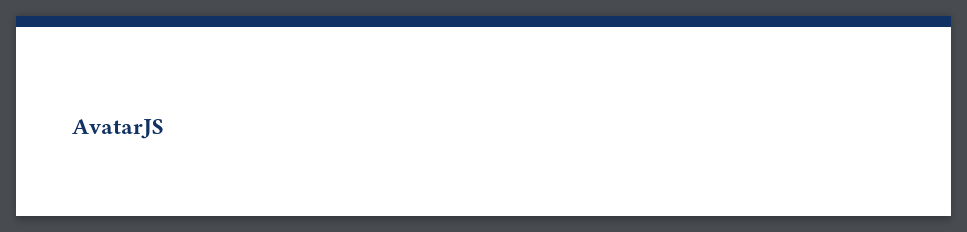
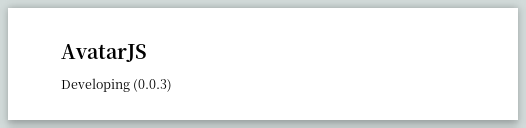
(164, 129) none -> [61,78,173,92] // Developing (0.0.3)

